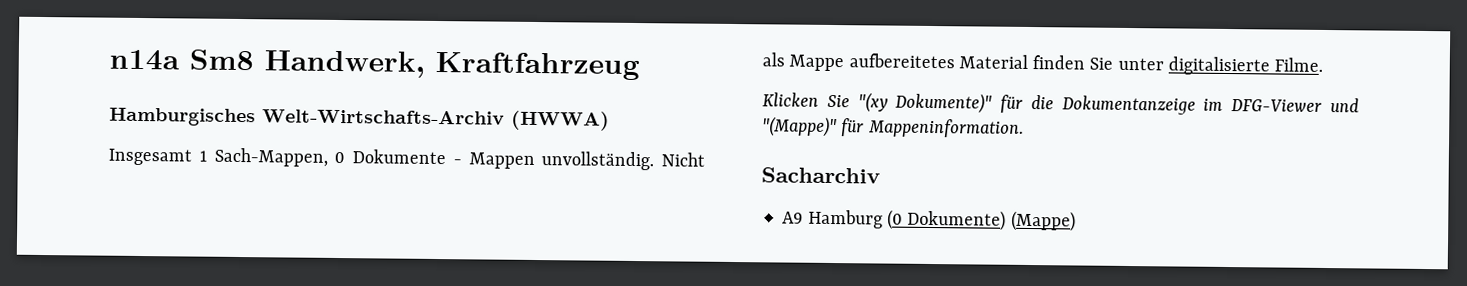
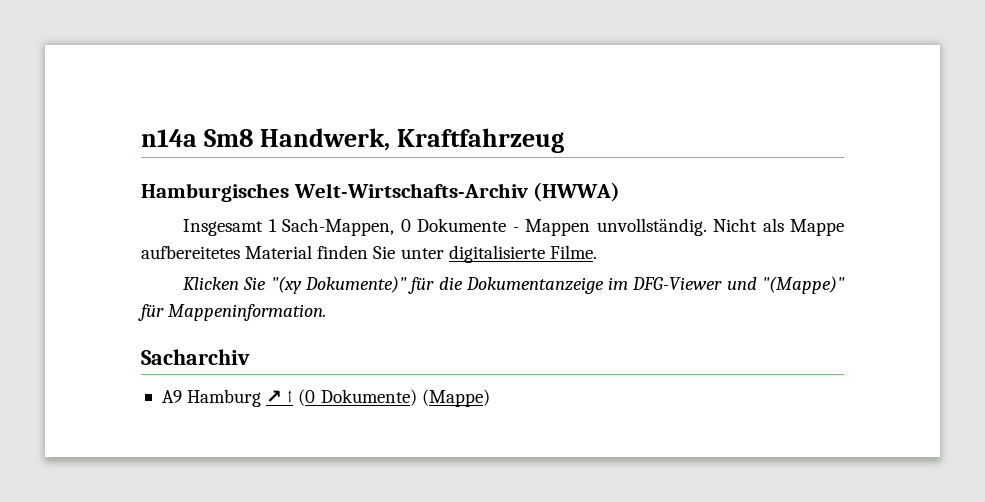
(883, 219) none -> [266,390,294,403] ↗ ↑

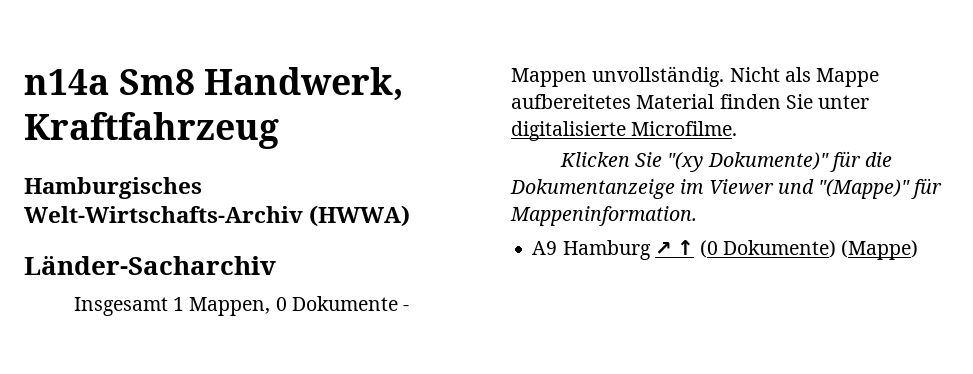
(621, 192) none -> [24,256,276,275] // Länder-Sacharchiv
[282,218,395,236] Sach-Mappen, -> [189,297,271,316] Mappen,
[549,245,597,259] Filme. -> [631,121,738,136] Microfilme.
[632,277,723,290] DFG-Viewer -> [708,179,774,195] Viewer
[141,349,250,365] // Sacharchiv -> (697, 216) none

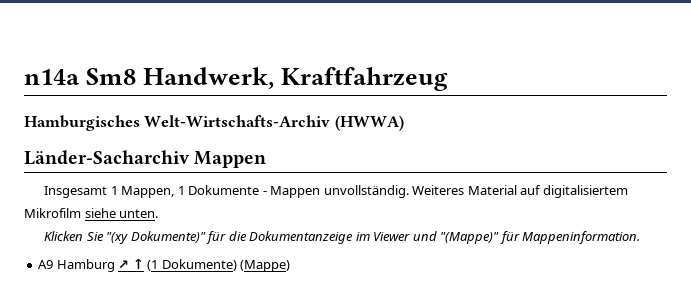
(276, 265) none -> [194,151,267,168] Mappen
[275,297,287,311] 0 -> [177,186,185,195] 1
[729,67,880,87] [511,94,870,109] [511,121,738,141] Nicht als Mappe aufbereitetes Material finden Sie unter digitalisierte Microfilme. -> [412,185,628,198] [24,208,159,218] Weiteres Material auf digitalisiertem Mikrofilm siehe unten.
[699,240,718,258] (0 -> [147,260,159,271] (1

